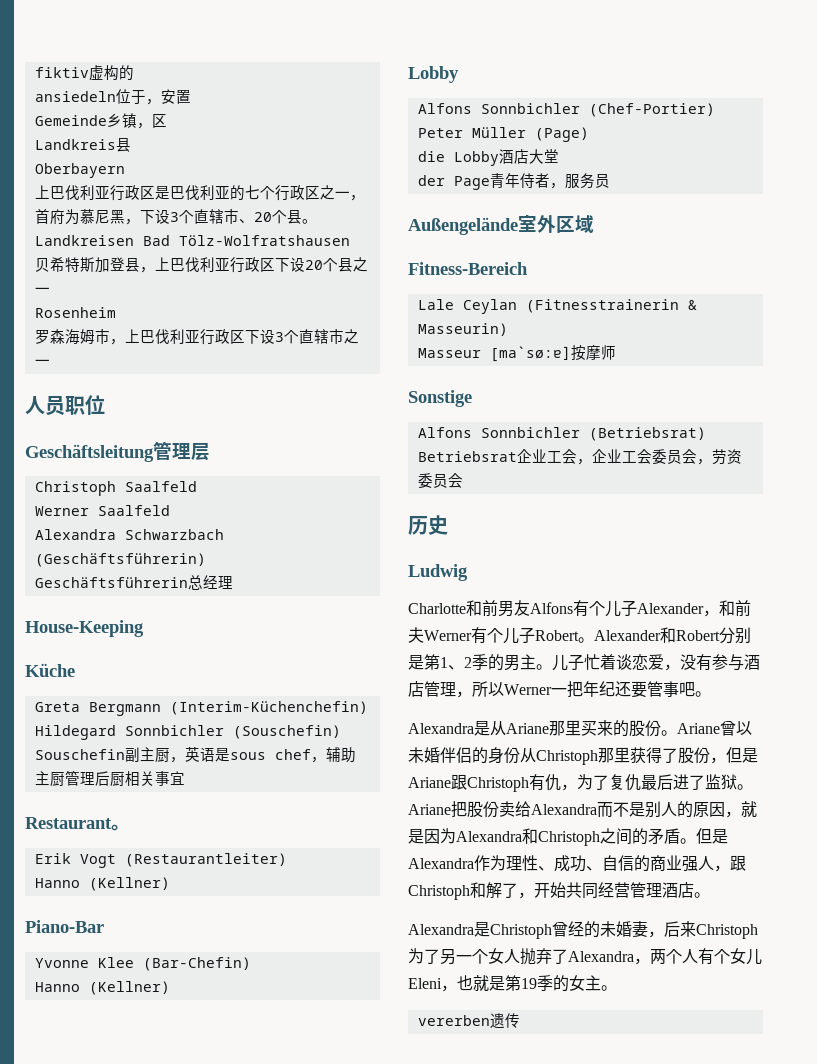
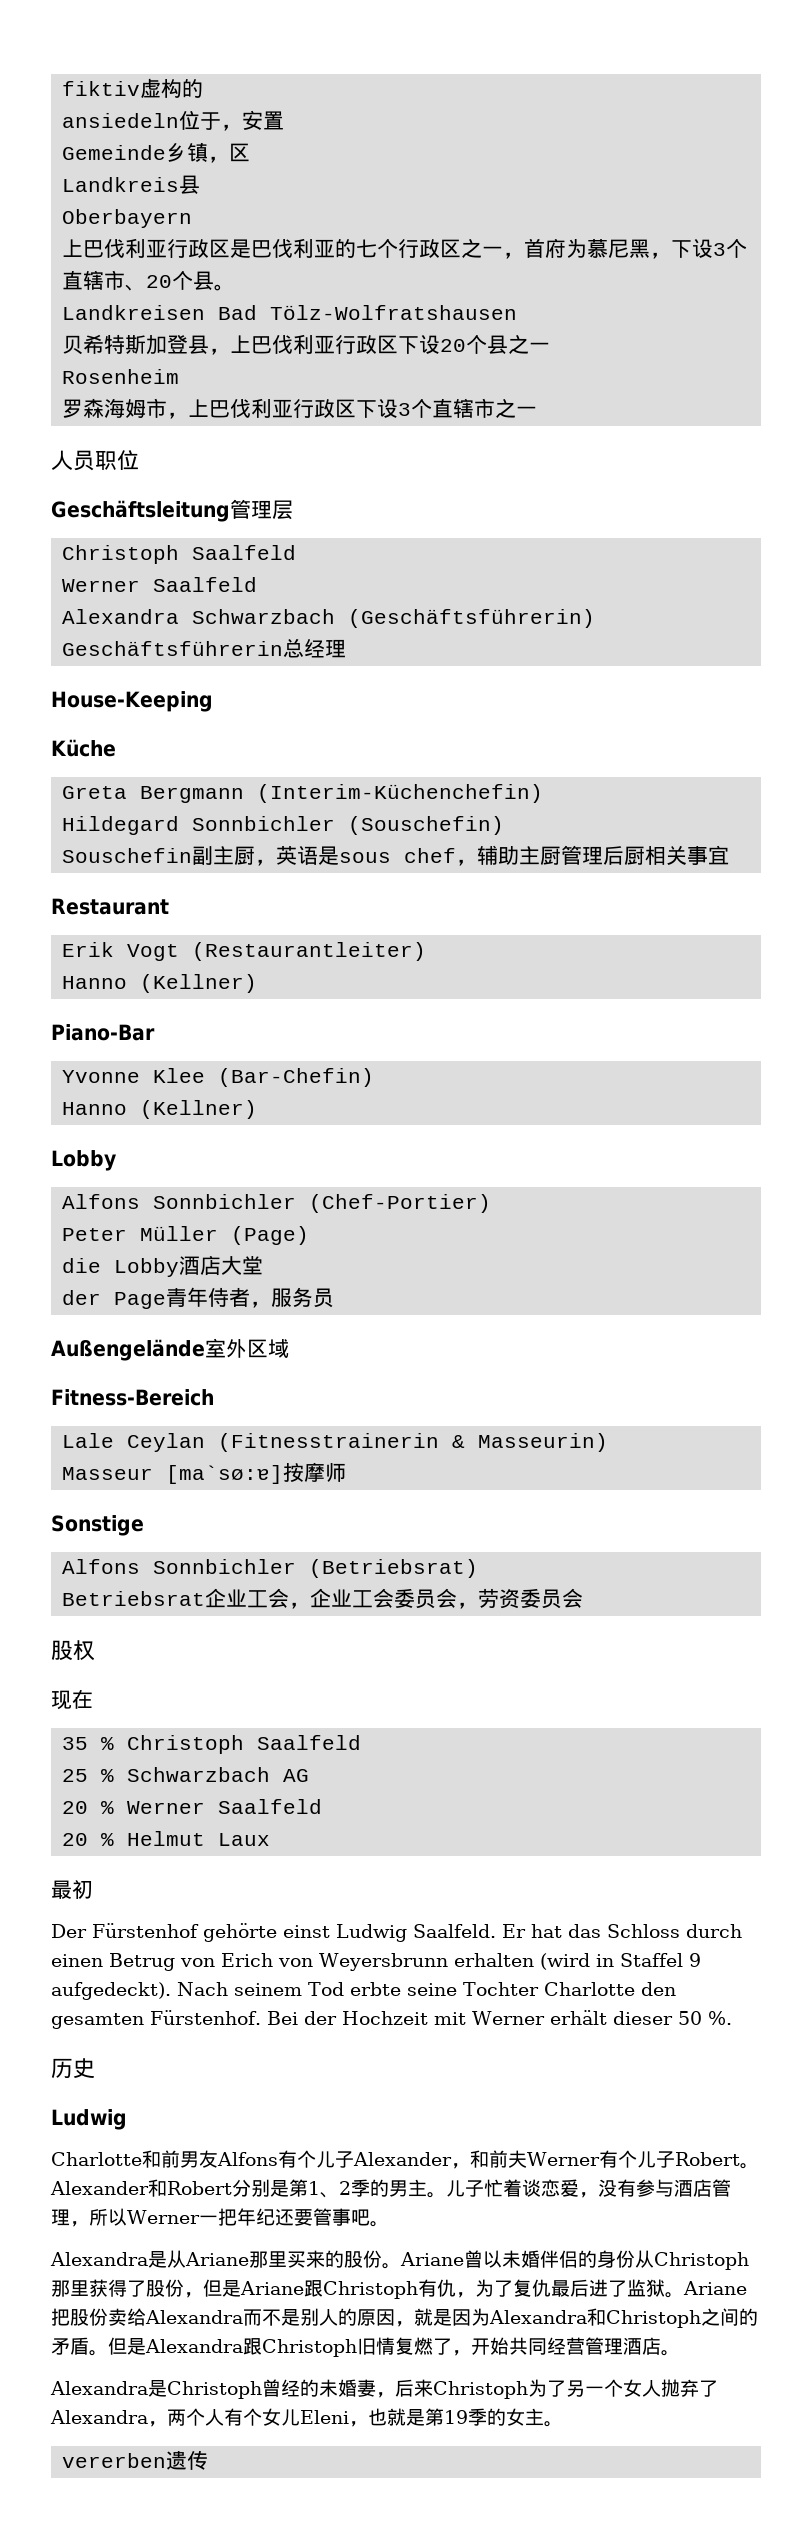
[111,824,130,831] 。 -> (169, 906) none
(463, 480) none -> [51,1640,95,1661] [51,1689,93,1710] [62,1735,362,1754] [62,1767,310,1782] [62,1799,323,1814] [62,1831,271,1846] [51,1880,93,1899] [51,1923,742,1942] [51,1953,701,1971] [51,1982,676,2000] [51,2010,732,2029] // 股权 // 现在 // 35 % Christoph Saalfeld // 25 % Schwarzbach AG // 20 % Werner Saalfeld // 20 % Helmut Laux // 最初 // Der Fürstenhof gehörte einst Ludwig Saalfeld. Er hat das Schloss durch einen Betrug von Erich von Weyersbrunn erhalten (wird in Staffel 9 aufgedeckt). Nach seinem Tod erbte seine Tochter Charlotte den gesamten Fürstenhof. Bei der Hochzeit mit Werner erhält dieser 50 %.
[474,855,746,872] [408,882,502,900] 作为理性、成功、自信的商业强人，跟Christoph和解 -> [243,2337,433,2357] 跟Christoph旧情复燃

